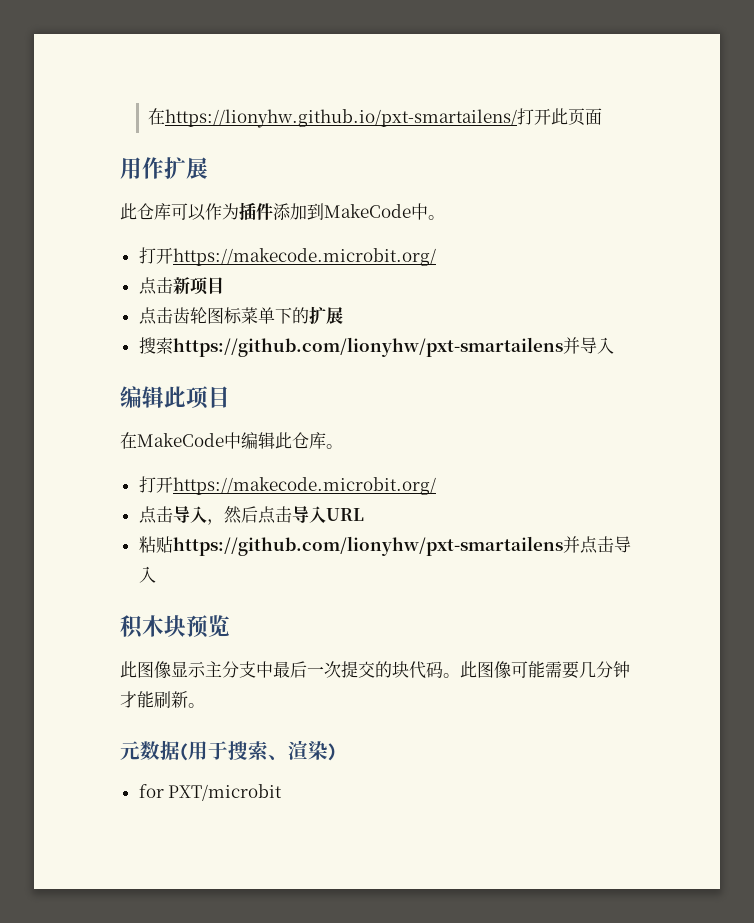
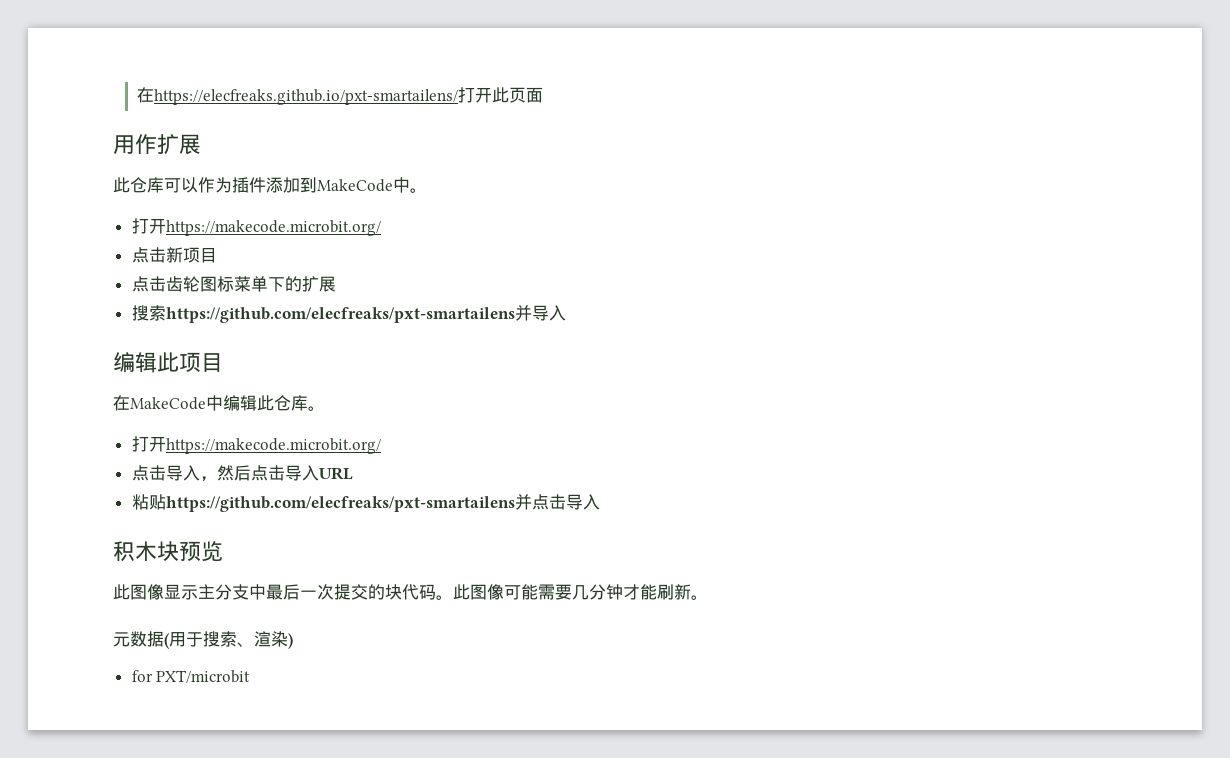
[147,108,517,128] 在https://lionyhw.github.io/pxt-smartailens/ -> [137,87,459,105] 在https://elecfreaks.github.io/pxt-smartailens/
[172,337,563,357] https://github.com/lionyhw/pxt-smartailens -> [165,307,515,323] https://github.com/elecfreaks/pxt-smartailens
[172,536,563,556] https://github.com/lionyhw/pxt-smartailens -> [165,496,515,512] https://github.com/elecfreaks/pxt-smartailens

